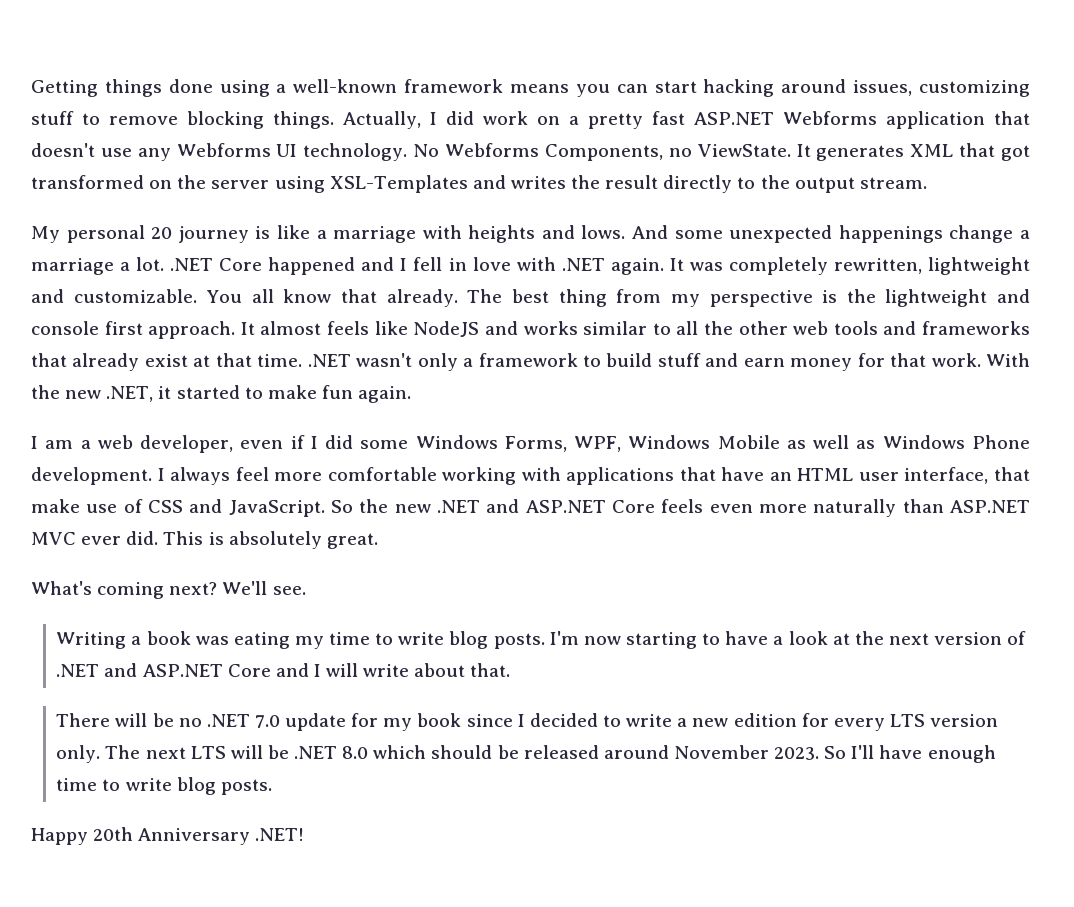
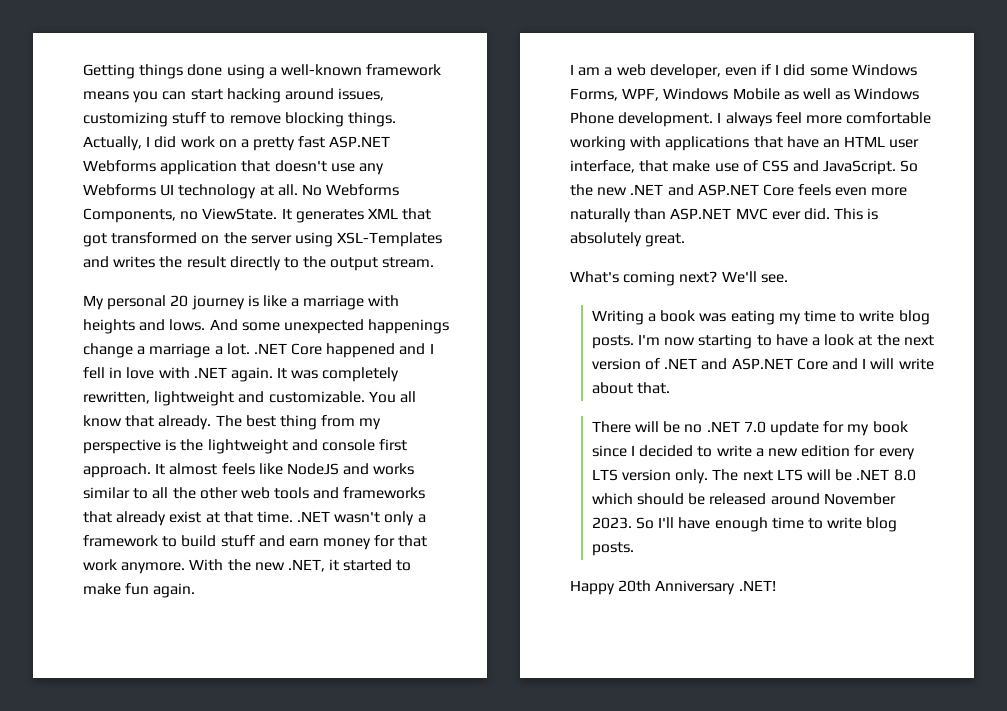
[303,143,408,161] technology. -> [178,184,298,199] technology at all.
[931,353,981,367] work. -> [83,559,186,574] work anymore.

